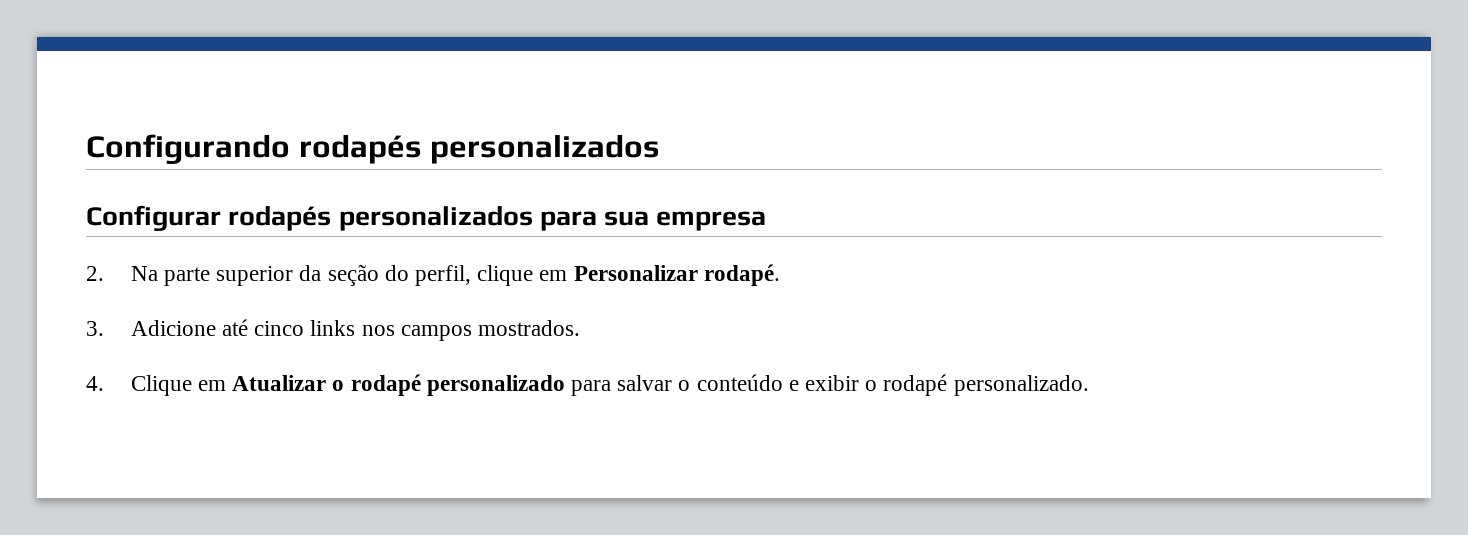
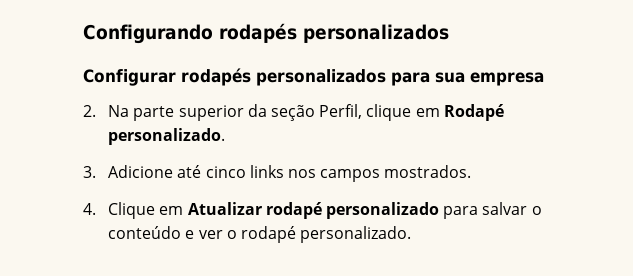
[384,264,780,286] do perfil, clique em Personalizar rodapé. -> [319,104,504,121] [108,128,226,145] Perfil, clique em Rodapé personalizado.
[332,380,345,391] o -> (262, 208) none
[805,375,860,391] exibir -> [198,230,223,239] ver

